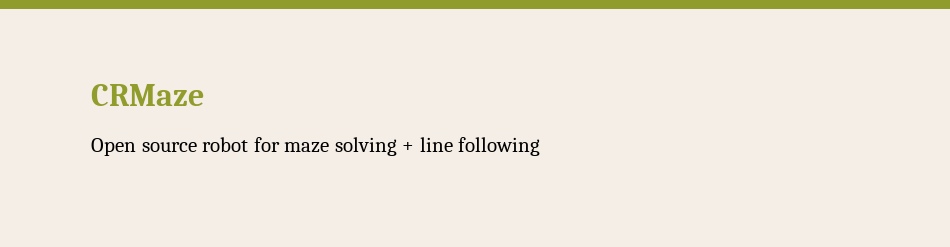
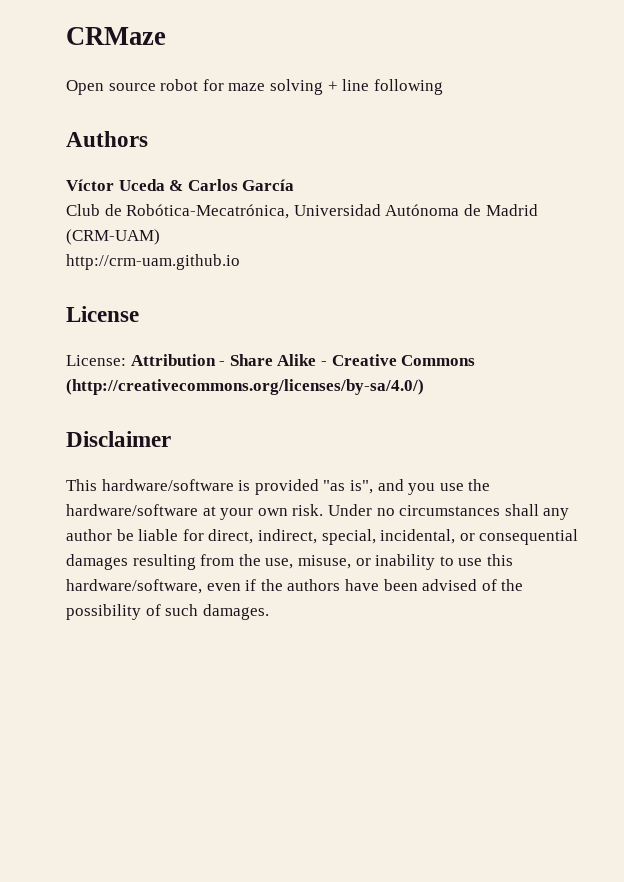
(541, 146) none -> [66,131,148,147] [66,179,295,191] [66,204,538,219] [66,229,160,245] [66,254,240,270] [66,306,139,322] [66,354,476,366] [66,379,424,395] [66,431,171,447] [66,479,491,495] [66,504,570,520] [66,529,579,545] [66,554,513,570] [66,579,524,594] [66,604,269,620] // Authors // Víctor Uceda & Carlos García // Club de Robótica-Mecatrónica, Universidad Autónoma de Madrid (CRM-UAM) // http://crm-uam.github.io // License // License: Attribution - Share Alike - Creative Commons (http://creativecommons.org/licenses/by-sa/4.0/) // Disclaimer // This hardware/software is provided "as is", and you use the hardware/software at your own risk. Under no circumstances shall any author be liable for direct, indirect, special, incidental, or consequential damages resulting from the use, misuse, or inability to use this hardware/software, even if the authors have been advised of the possibility of such damages.

